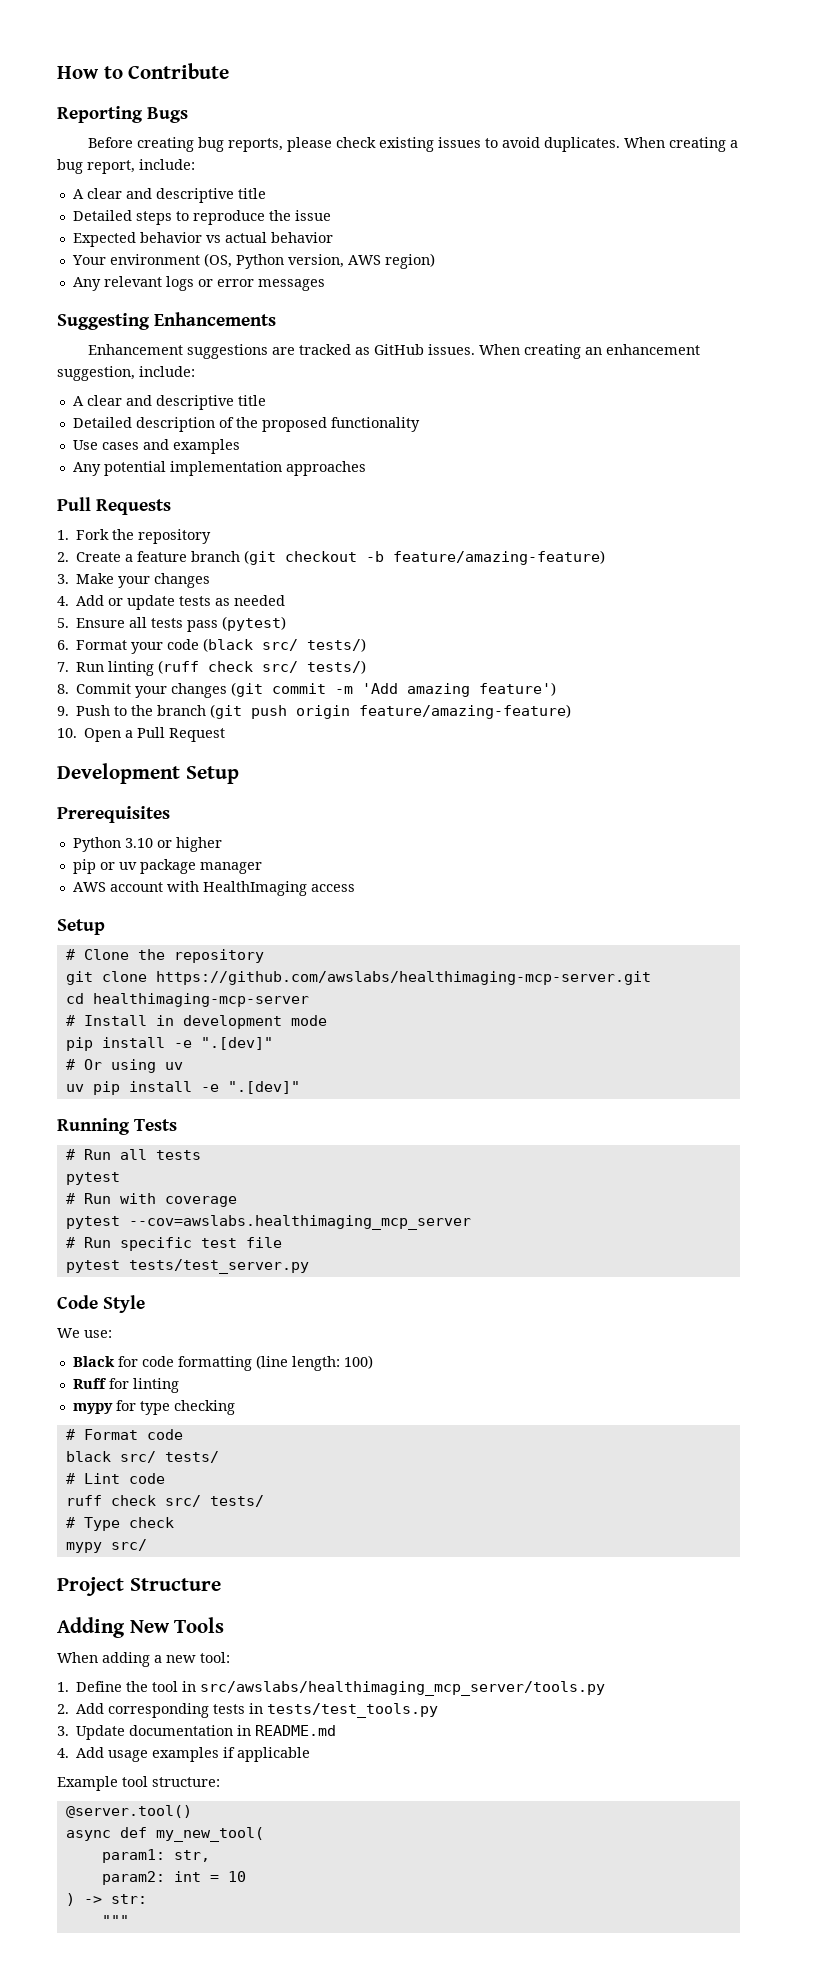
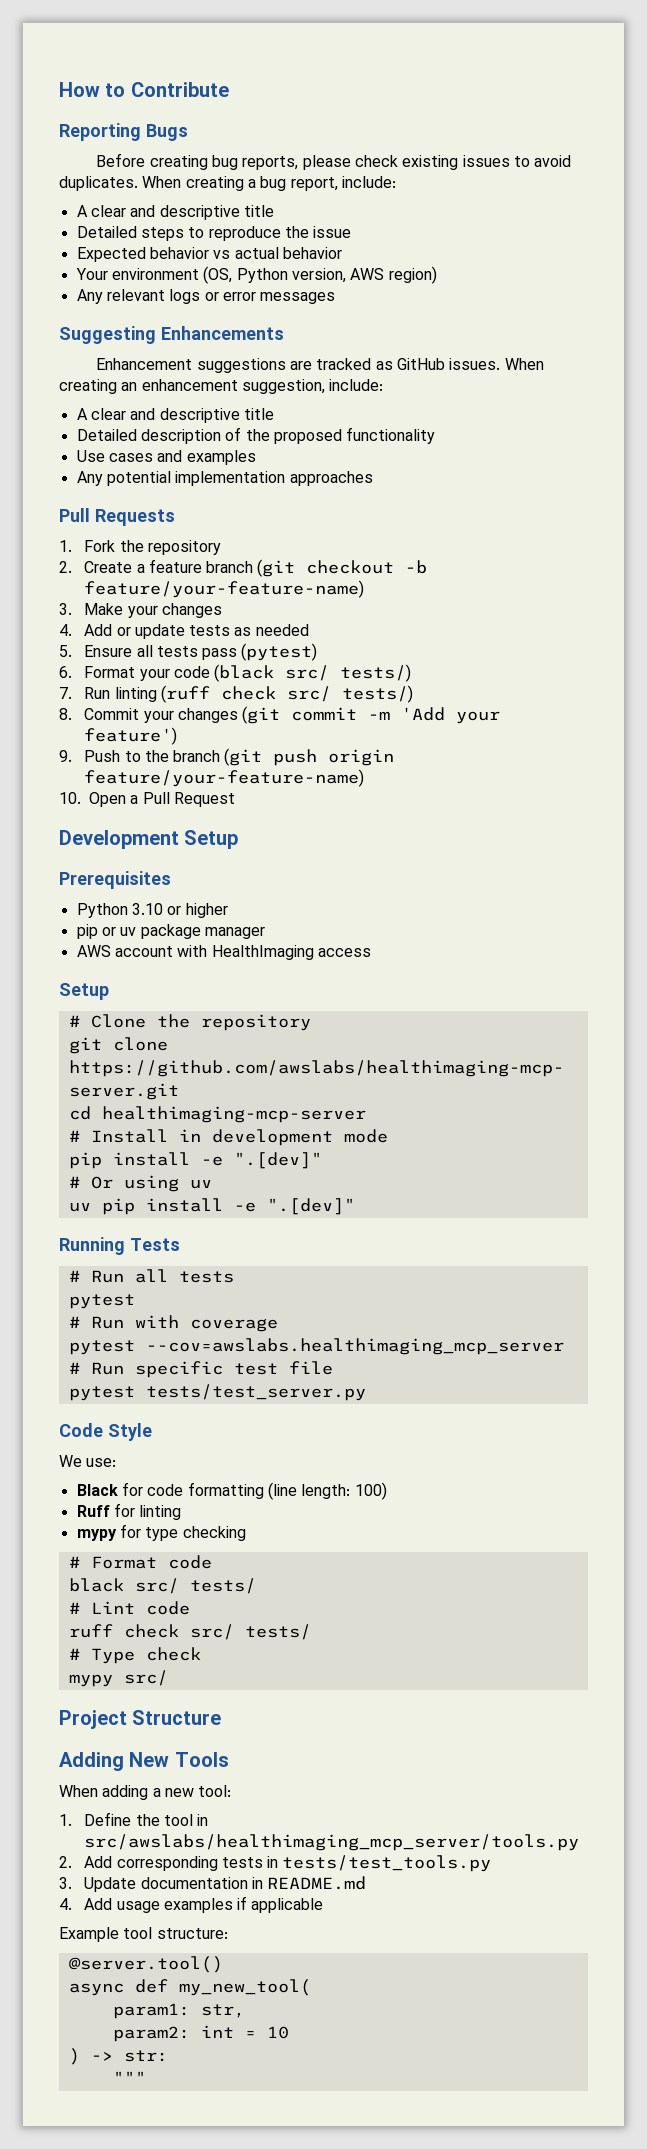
[393,550,606,565] feature/amazing-feature) -> [84,580,365,598] feature/your-feature-name)
[407,683,471,697] amazing -> [456,711,501,724] your
[359,704,572,719] feature/amazing-feature) -> [84,769,365,787] feature/your-feature-name)

